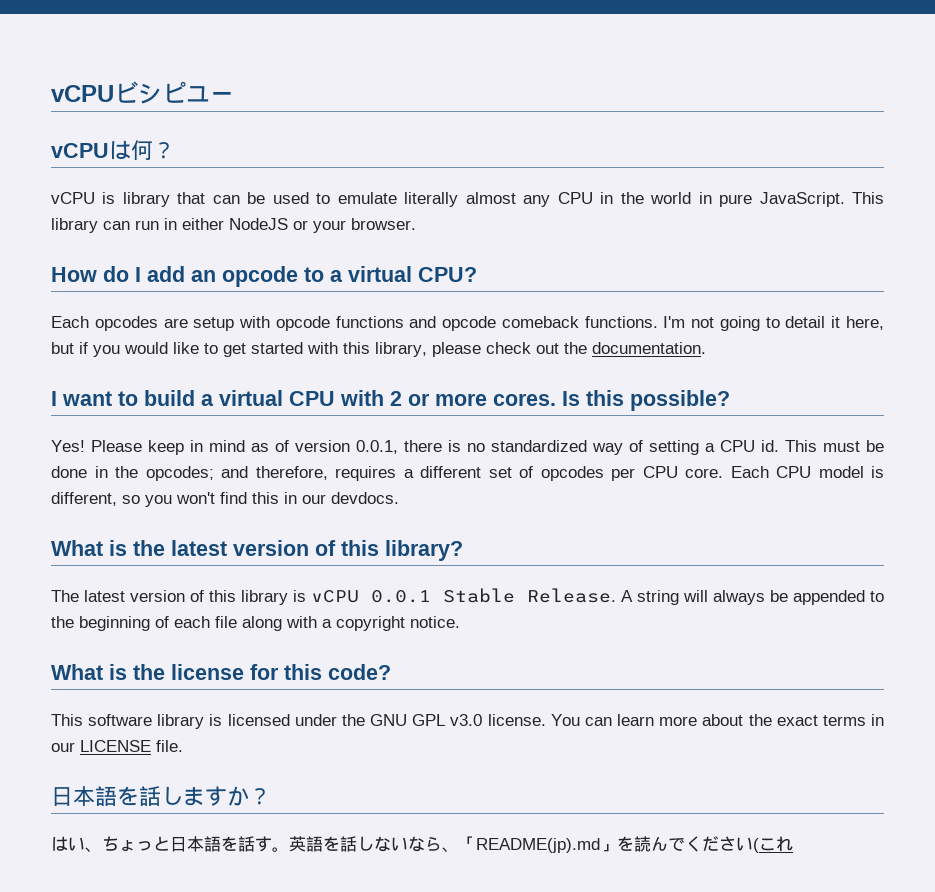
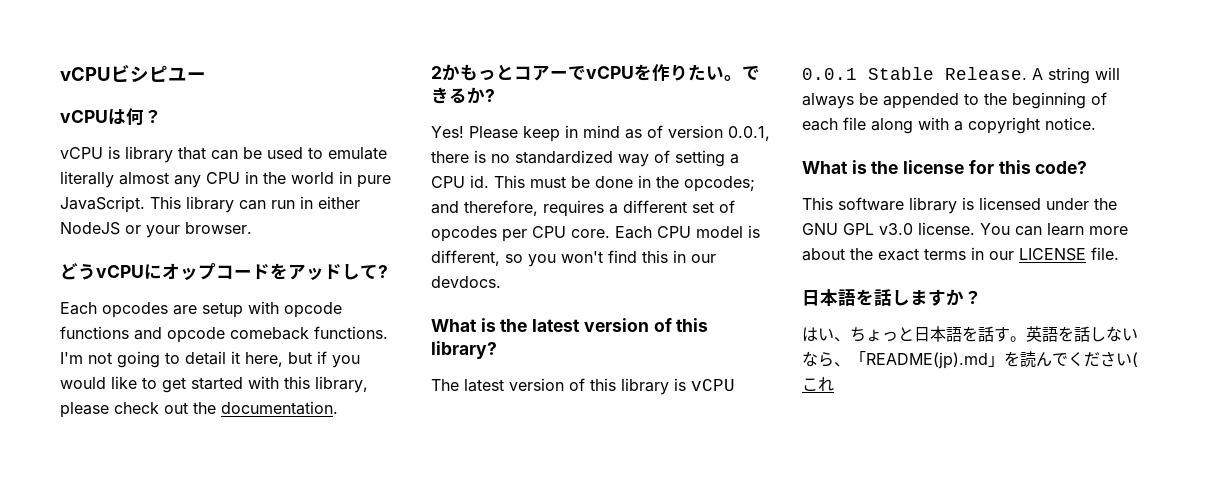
[51,266,477,287] How do I add an opcode to a virtual CPU? -> [60,263,388,280] どうvCPUにオップコードをアッドして?
[51,390,730,411] I want to build a virtual CPU with 2 or more cores. Is this possible? -> [431,64,760,81] [431,87,495,104] 2かもっとコアーでvCPUを作りたい。できるか?

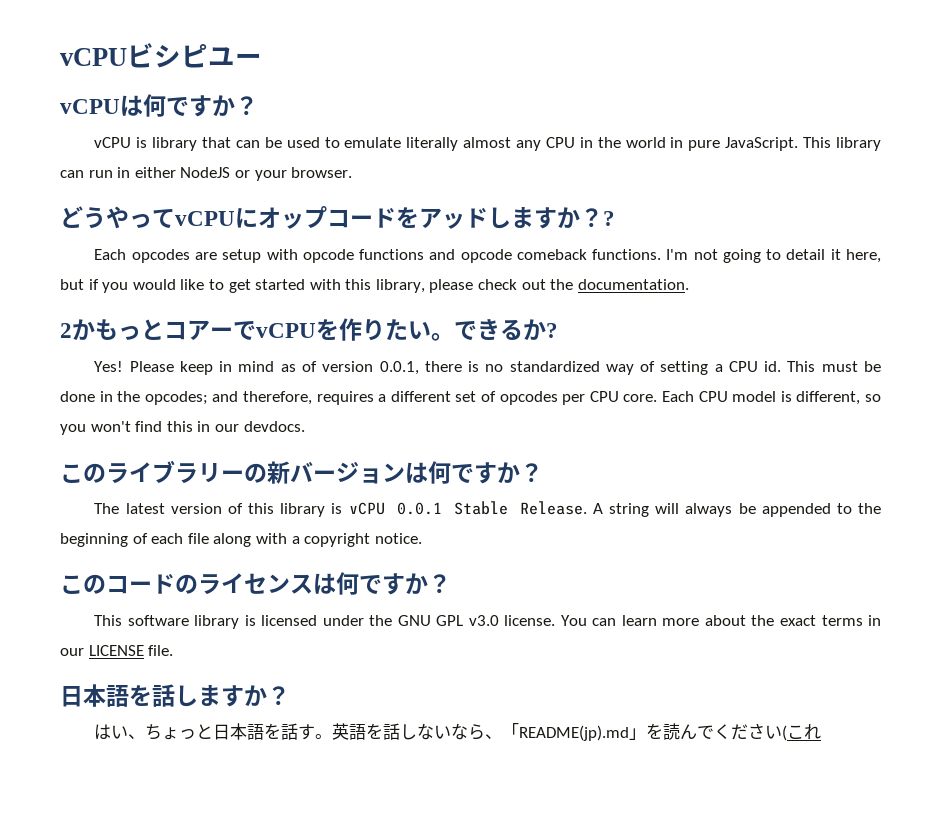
(144, 117) none -> [166,95,235,117] ですか
(96, 271) none -> [106,206,175,229] やって
[360,265,378,279] て -> [511,207,603,229] ますか？
[431,318,709,332] [431,341,497,359] What is the latest version of this library? -> [60,460,543,484] このライブラリーの新バージョンは何ですか？
[802,160,1088,174] What is the license for this code? -> [60,572,451,595] このコードのライセンスは何ですか？

